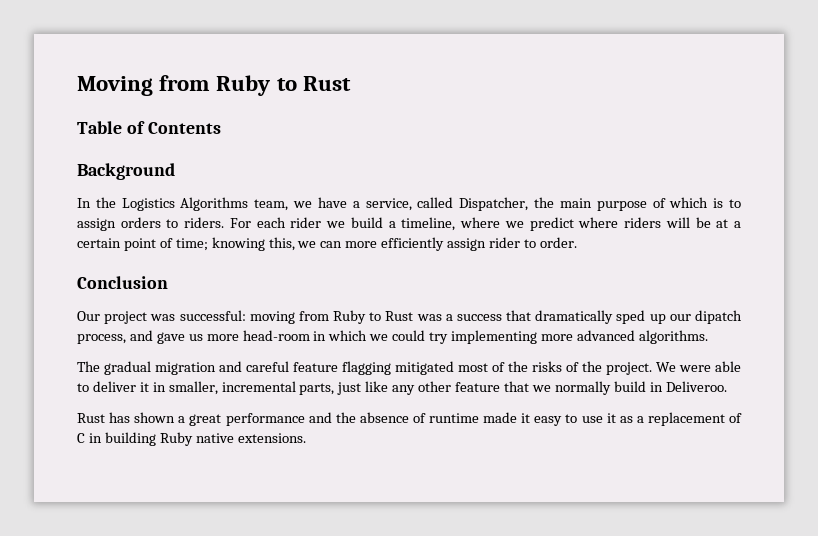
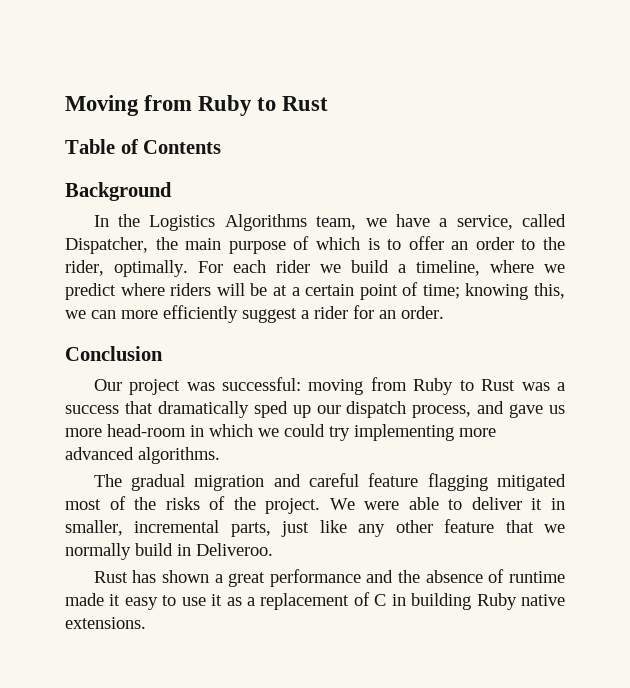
[77,217,225,231] assign orders to riders. -> [408,236,565,250] [65,260,188,277] offer an order to the rider, optimally.
[447,237,536,251] assign rider to -> [242,305,396,323] suggest a rider for an
[695,310,742,324] dipatch -> [346,401,407,418] dispatch

